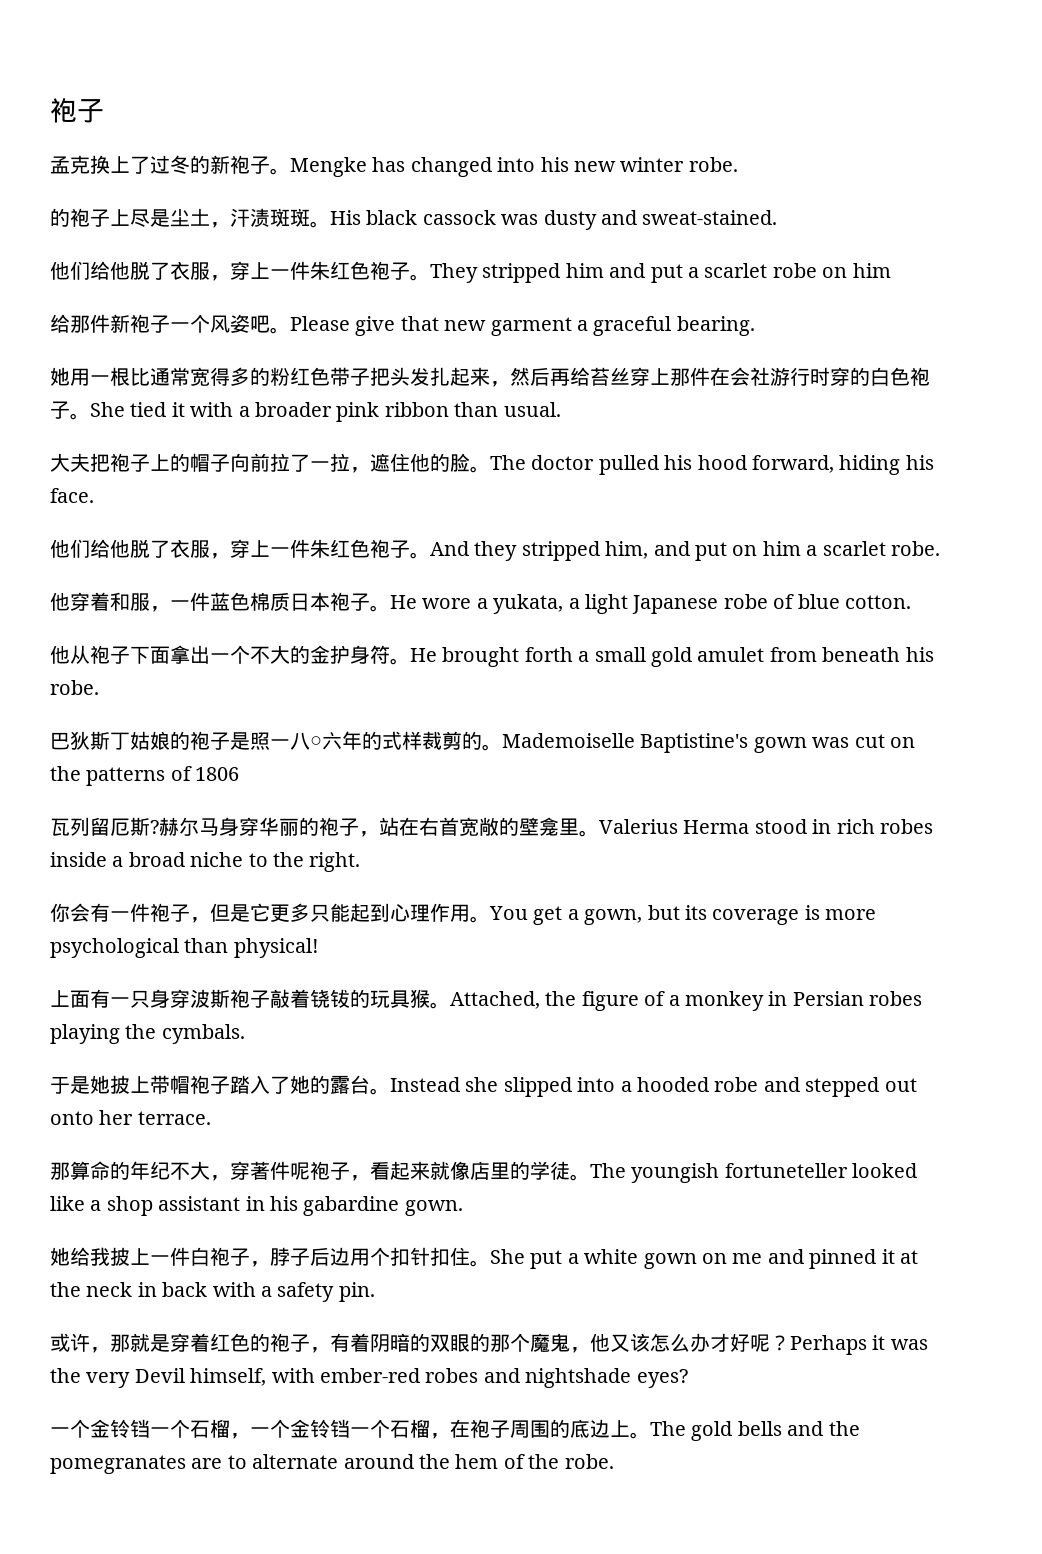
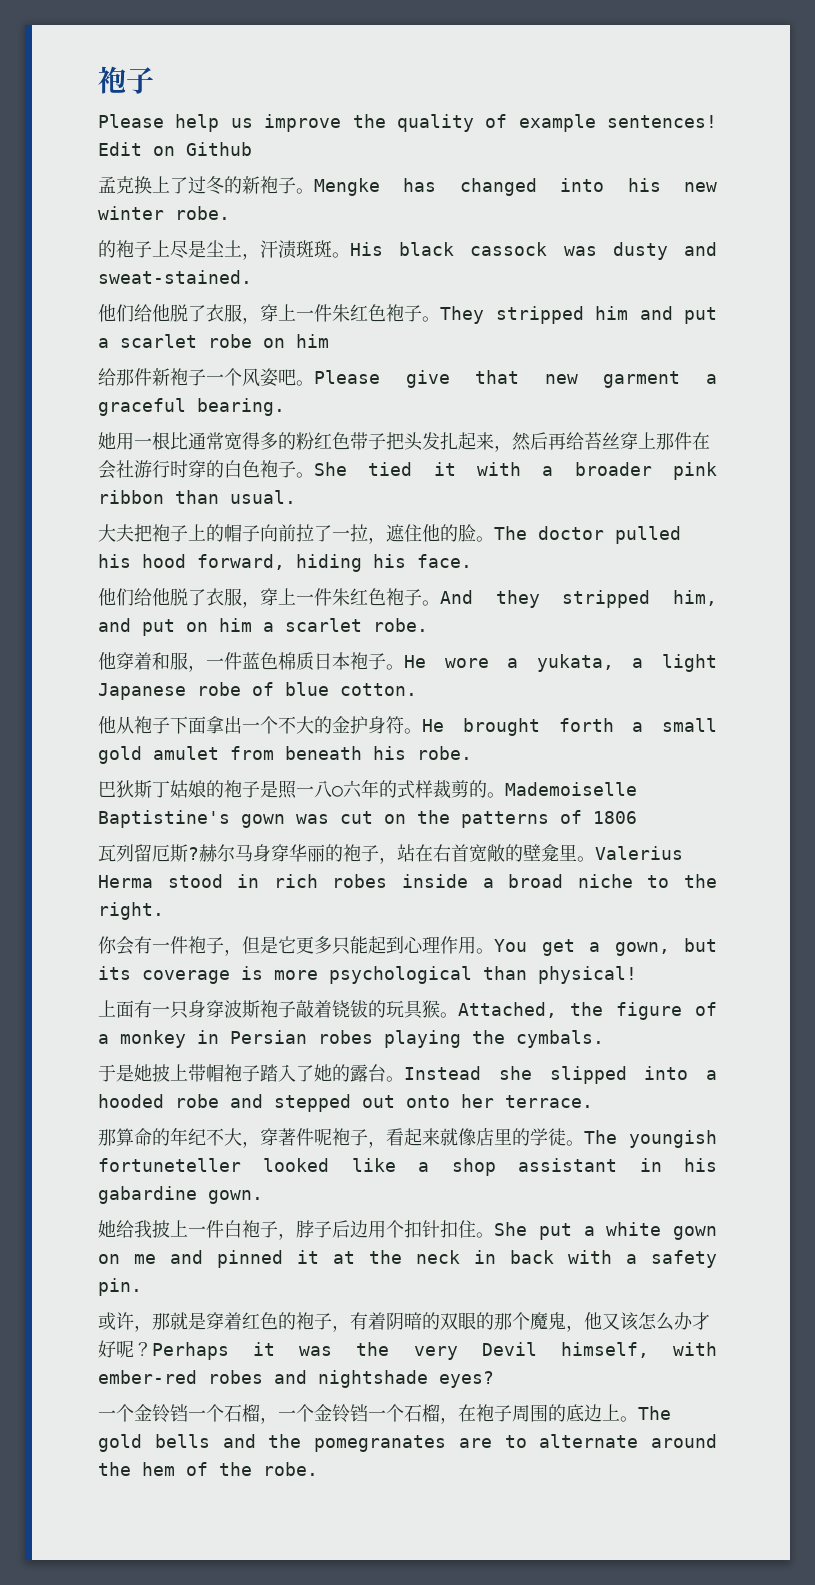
[50,98,104,123] 袍子 -> [98,66,154,94] [98,114,717,132] [98,142,252,156] 袍子 // Please help us improve the quality of example sentences! Edit on Github

